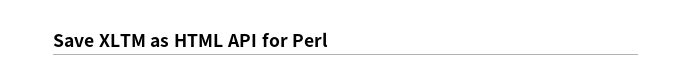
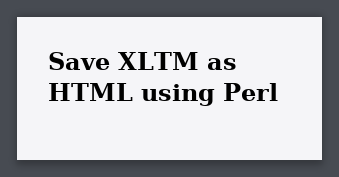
[226,32,288,47] API for -> [141,84,215,106] using

